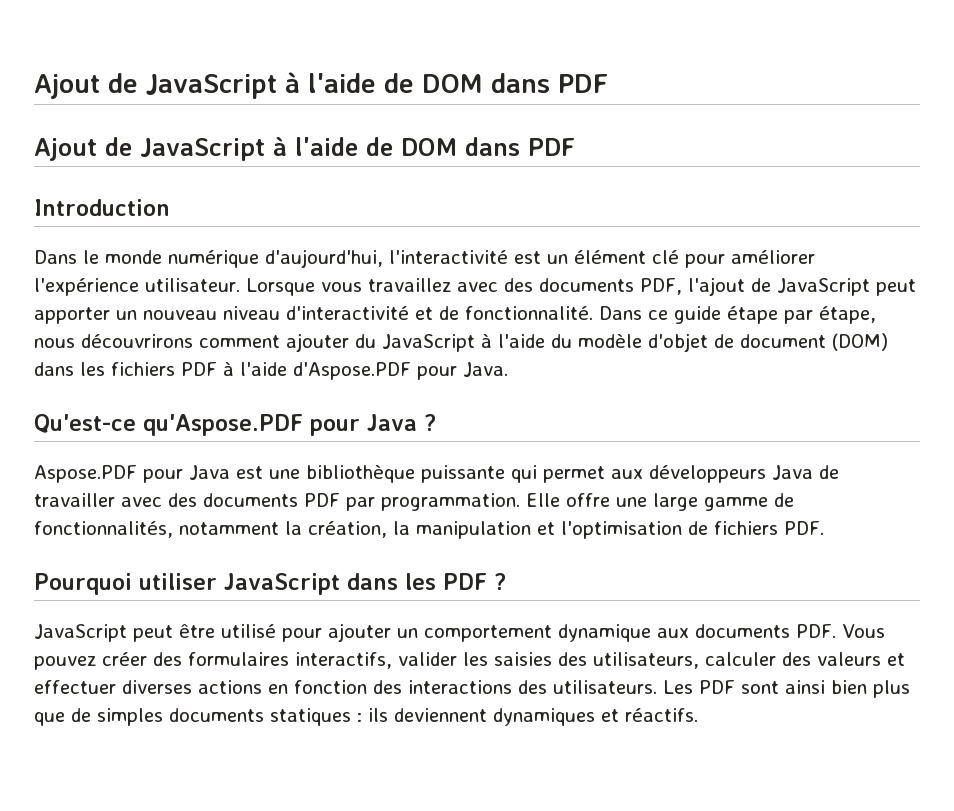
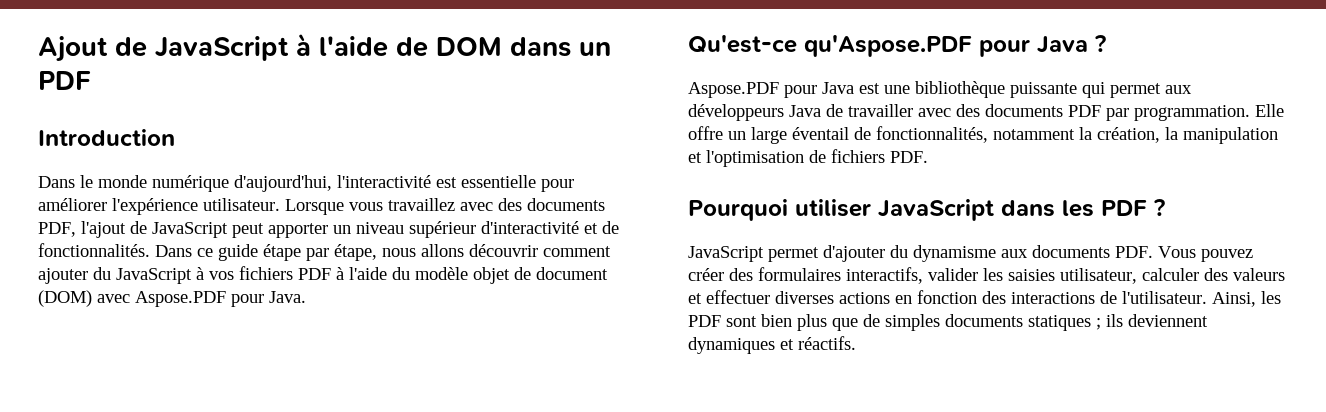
[34,72,608,99] [34,137,520,161] Ajout de JavaScript à l'aide de DOM dans PDF // Ajout de JavaScript à l'aide de DOM dans -> [38,33,611,62] Ajout de JavaScript à l'aide de DOM dans un
[547,250,679,264] un élément clé -> [461,175,536,188] essentielle
[143,306,280,320] nouveau niveau -> [356,221,476,238] niveau supérieur
[465,306,593,320] fonctionnalité. -> [38,243,150,257] fonctionnalités.
[81,334,193,348] découvrirons -> [421,244,538,257] allons découvrir
[498,333,888,352] [34,362,411,380] l'aide du modèle d'objet de document (DOM) dans les fichiers PDF à l'aide d'Aspose.PDF -> [209,266,608,284] [38,290,226,307] vos fichiers PDF à l'aide du modèle objet de document (DOM) avec Aspose.PDF
[616,493,768,511] une large gamme -> [728,127,849,144] un large éventail
[133,623,651,642] peut être utilisé pour ajouter un comportement dynamique -> [768,245,996,262] permet d'ajouter du dynamisme
[558,652,699,669] des utilisateurs, -> [1060,268,1137,284] utilisateur,
[518,680,693,694] des utilisateurs. Les -> [1100,291,1281,307] de l'utilisateur. Ainsi, les
[785,680,825,694] ainsi -> (757, 321) none
[357,713,362,722] : -> [1096,318,1101,330] ;

